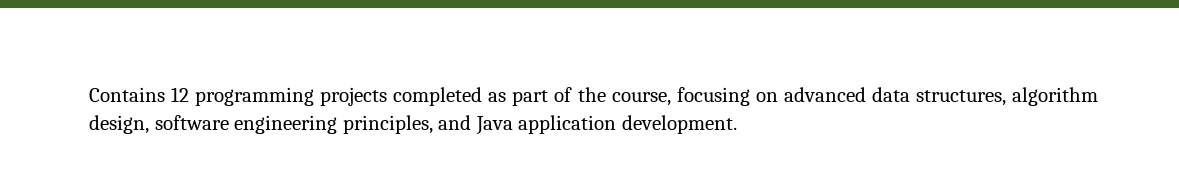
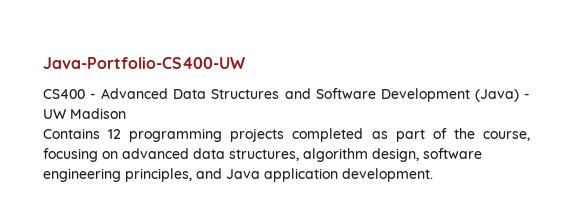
(89, 94) none -> [43,57,245,69] [43,88,530,102] [43,108,126,119] Java-Portfolio-CS400-UW // CS400 - Advanced Data Structures and Software Development (Java) - UW Madison //

